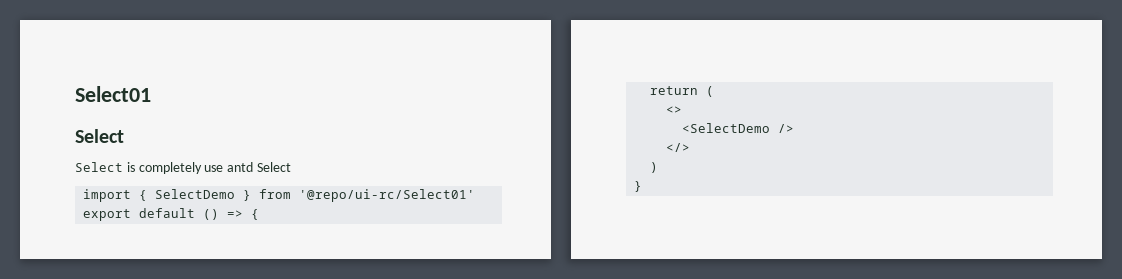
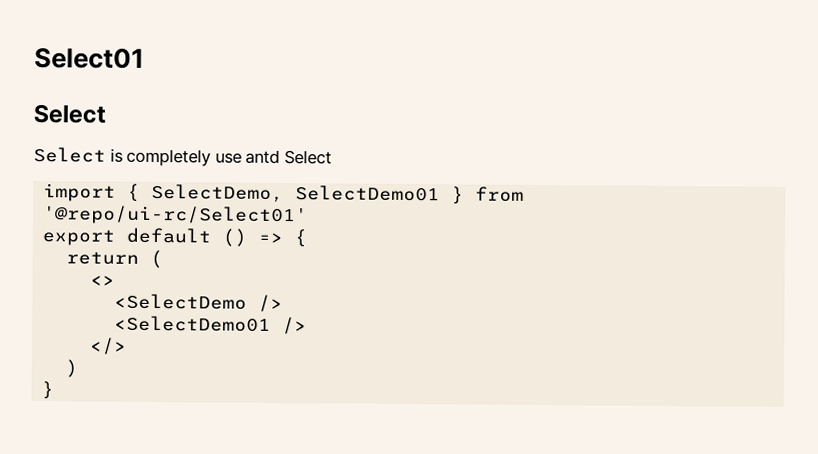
[155,189,236,199] SelectDemo -> [151,183,441,203] SelectDemo, SelectDemo01
(795, 128) none -> [114,315,308,335] // <SelectDemo01 />

